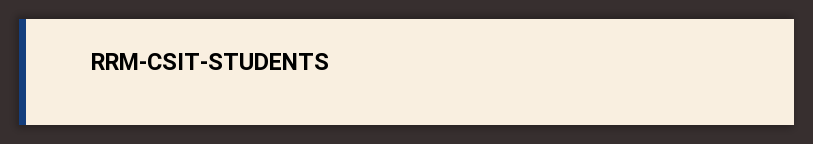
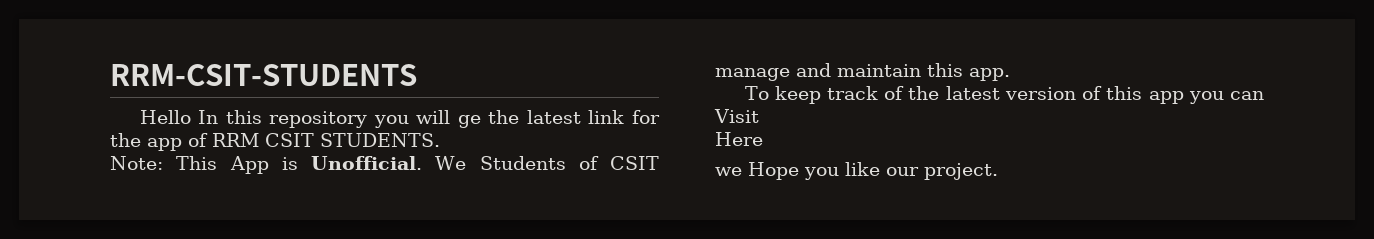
(329, 61) none -> [139,110,660,128] [110,133,440,151] [110,156,659,174] [715,63,1010,81] [744,86,1264,104] [714,109,759,123] [715,132,763,146] [715,162,998,180] // Hello In this repository you will ge the latest link for the app of RRM CSIT STUDENTS. // Note: This App is Unofficial. We Students of CSIT manage and maintain this app. // To keep track of the latest version of this app you can Visit // Here // we Hope you like our project.

